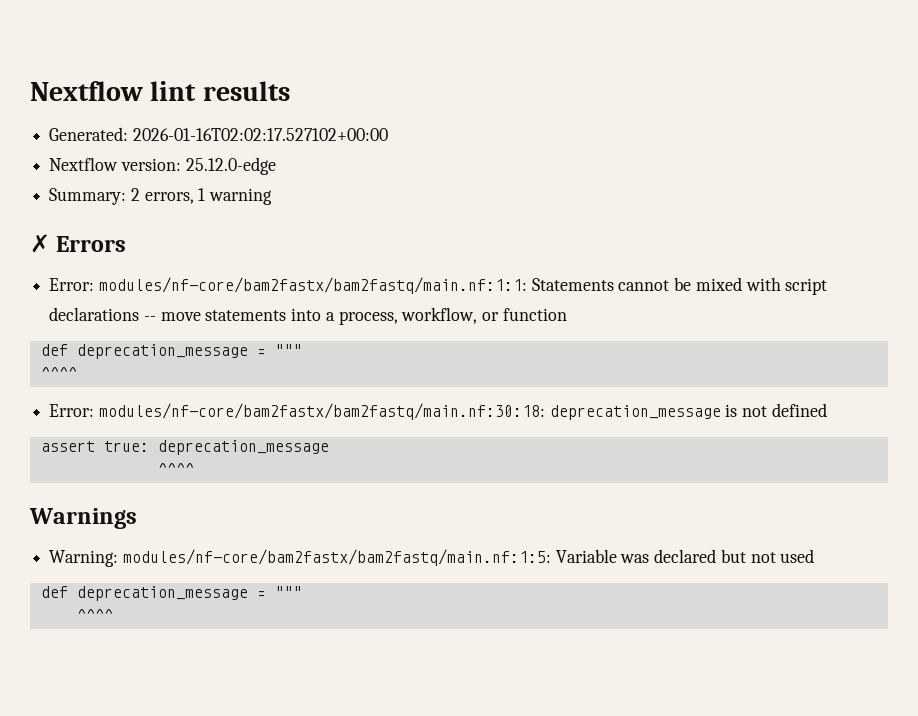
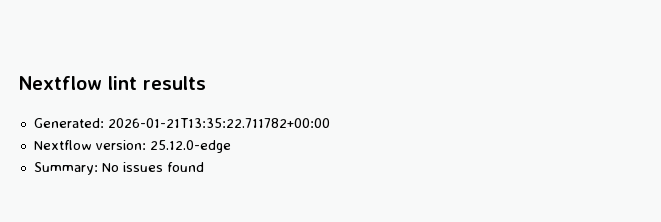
[132,128,388,141] 2026-01-16T02:02:17.527102+00:00 -> [107,118,330,128] 2026-01-21T13:35:22.711782+00:00
[130,188,273,205] [30,234,127,253] [49,277,828,295] [49,307,567,325] [40,344,302,359] [40,367,77,379] [49,403,827,420] [40,440,329,455] [157,463,194,475] [29,508,137,529] [49,549,815,567] [40,586,302,601] [76,609,113,621] 2 errors, 1 warning // ✗ Errors // Error: modules/nf-core/bam2fastx/bam2fastq/main.nf:1:1: Statements cannot be mixed with script declarations -- move statements into a process, workflow, or function // def deprecation_message = """ // ^^^^ // Error: modules/nf-core/bam2fastx/bam2fastq/main.nf:30:18: deprecation_message is not defined // assert true: deprecation_message // ^^^^ // Warnings // Warning: modules/nf-core/bam2fastx/bam2fastq/main.nf:1:5: Variable was declared but not used // def deprecation_message = """ // ^^^^ -> [101,162,204,172] No issues found

